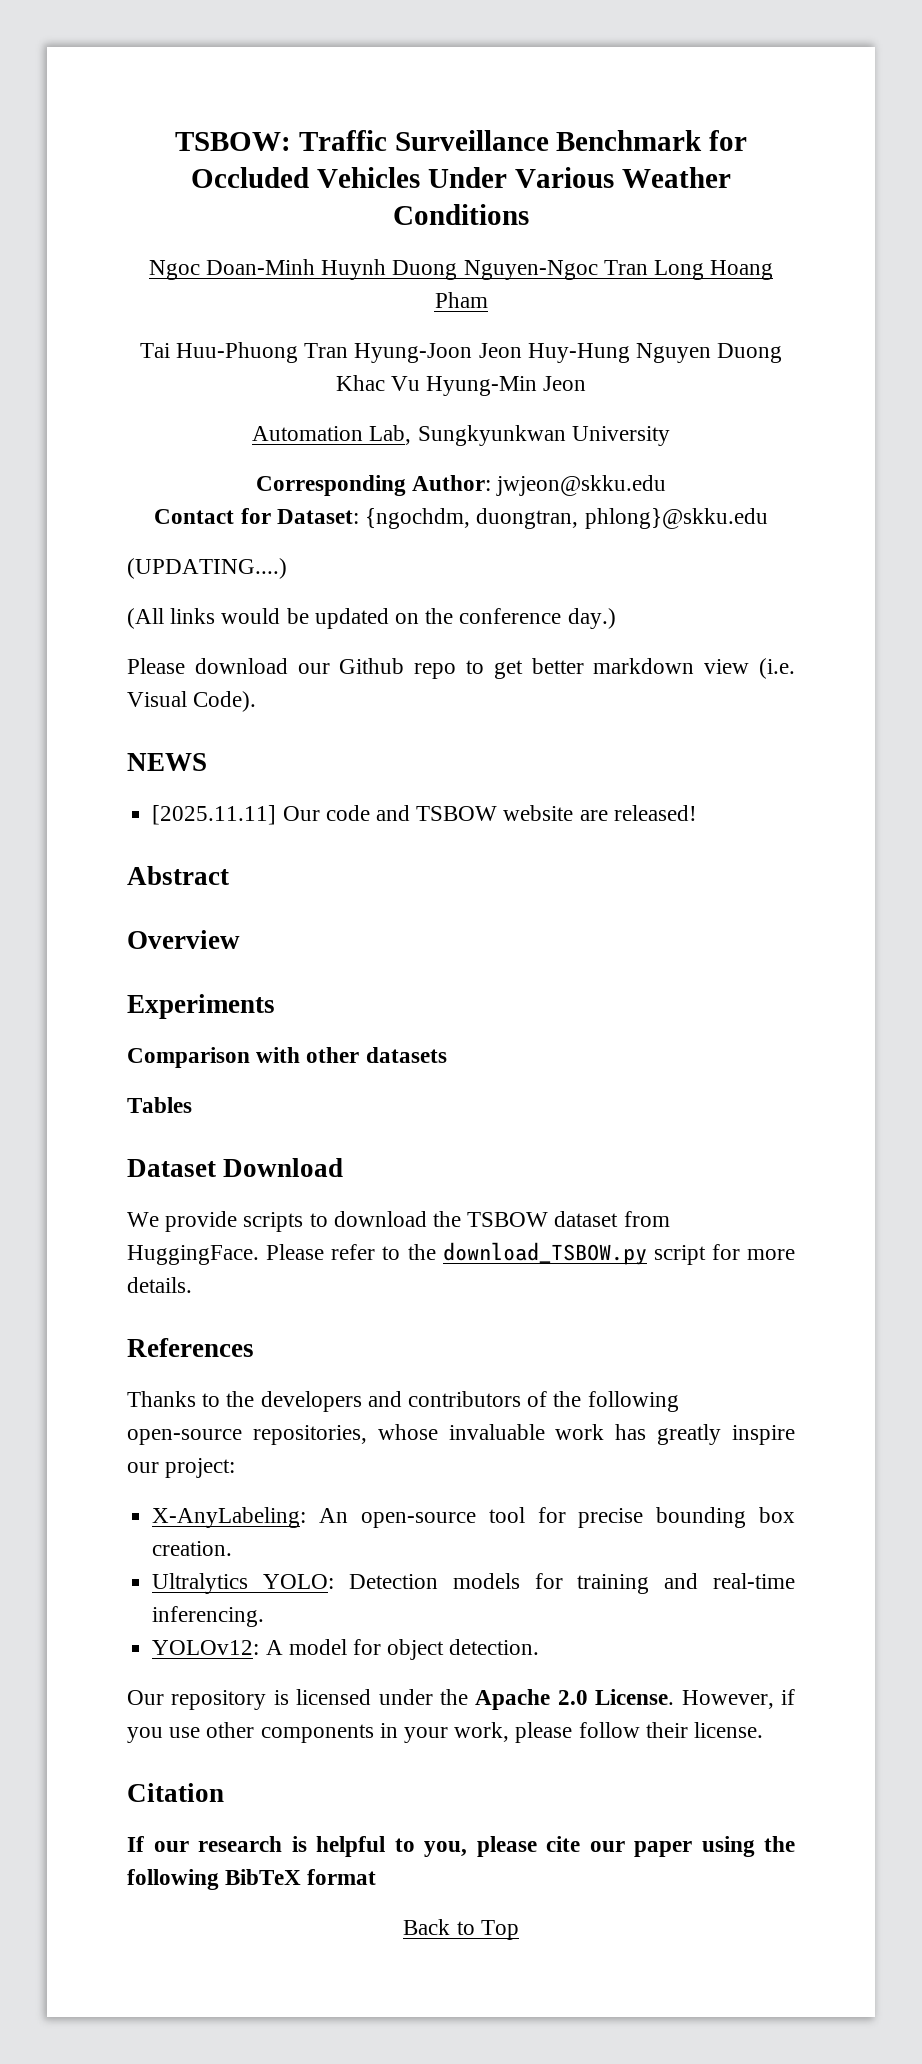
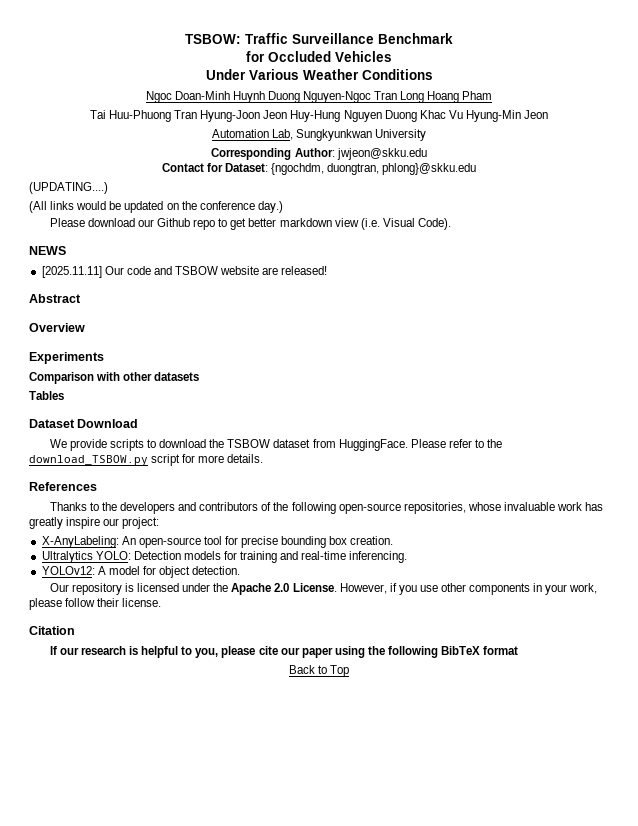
(703, 140) none -> (453, 38) //
(421, 177) none -> (392, 56) //

